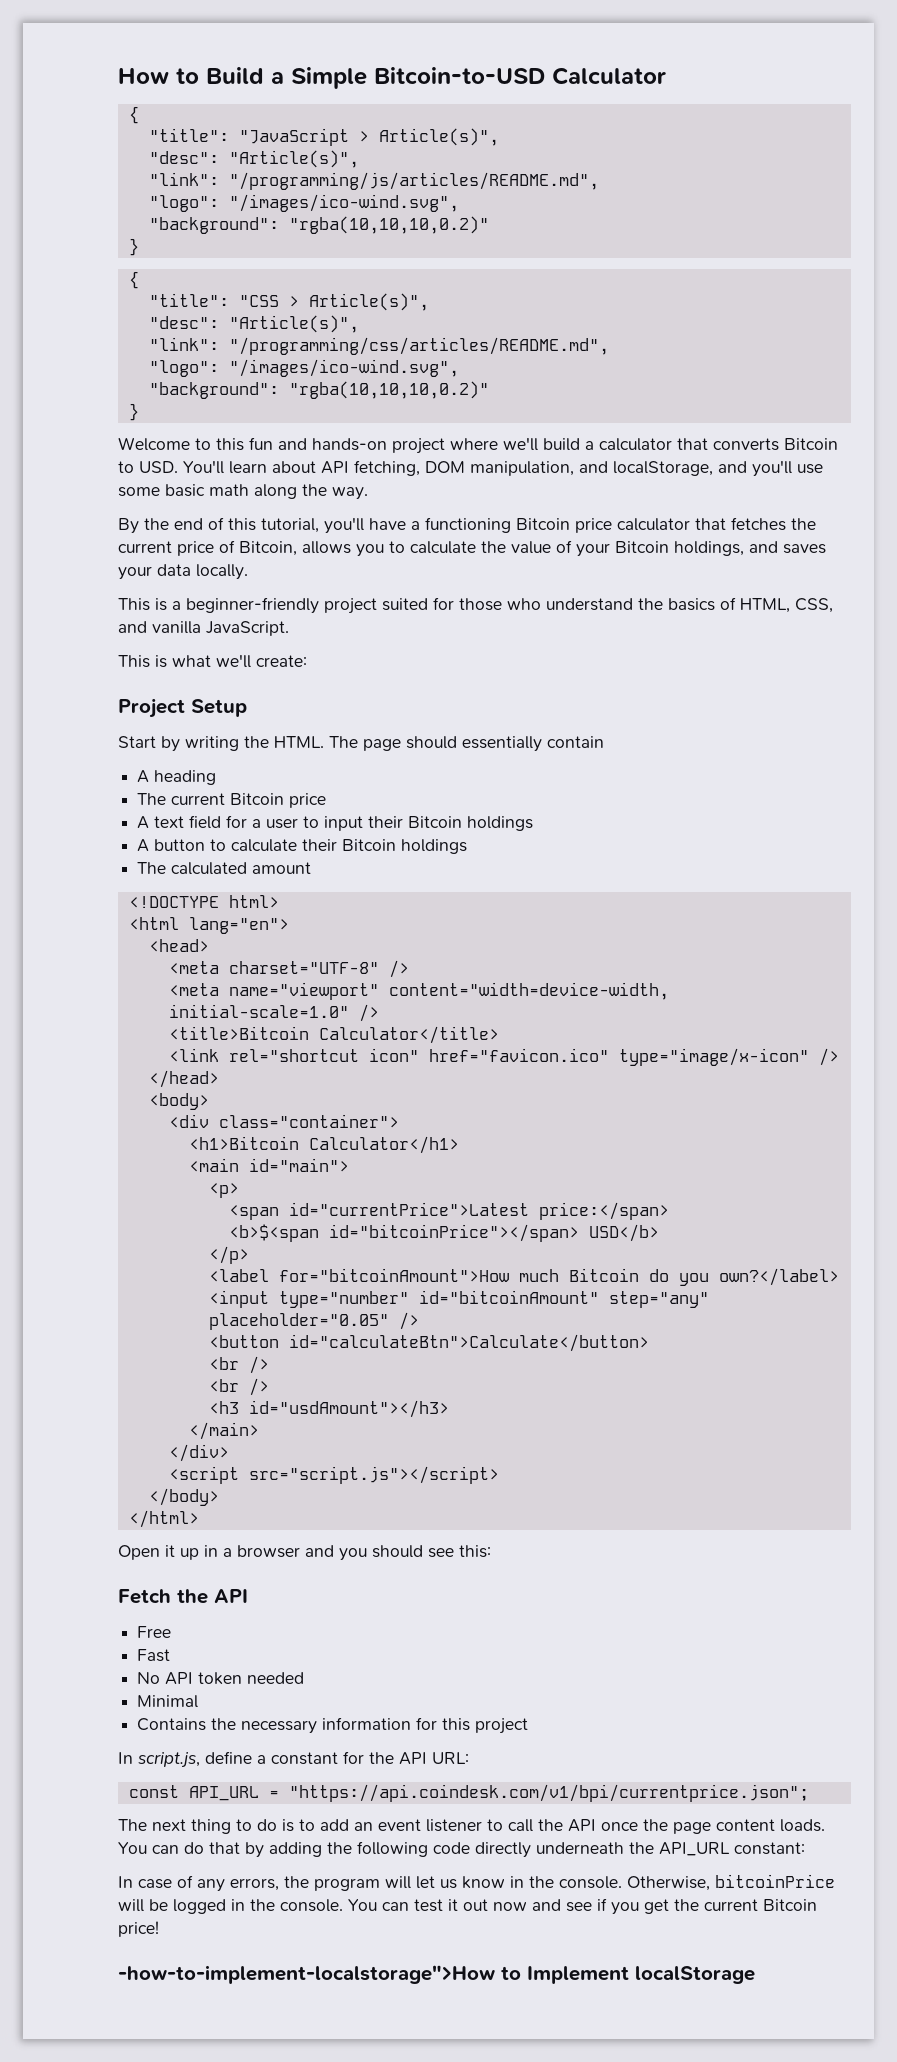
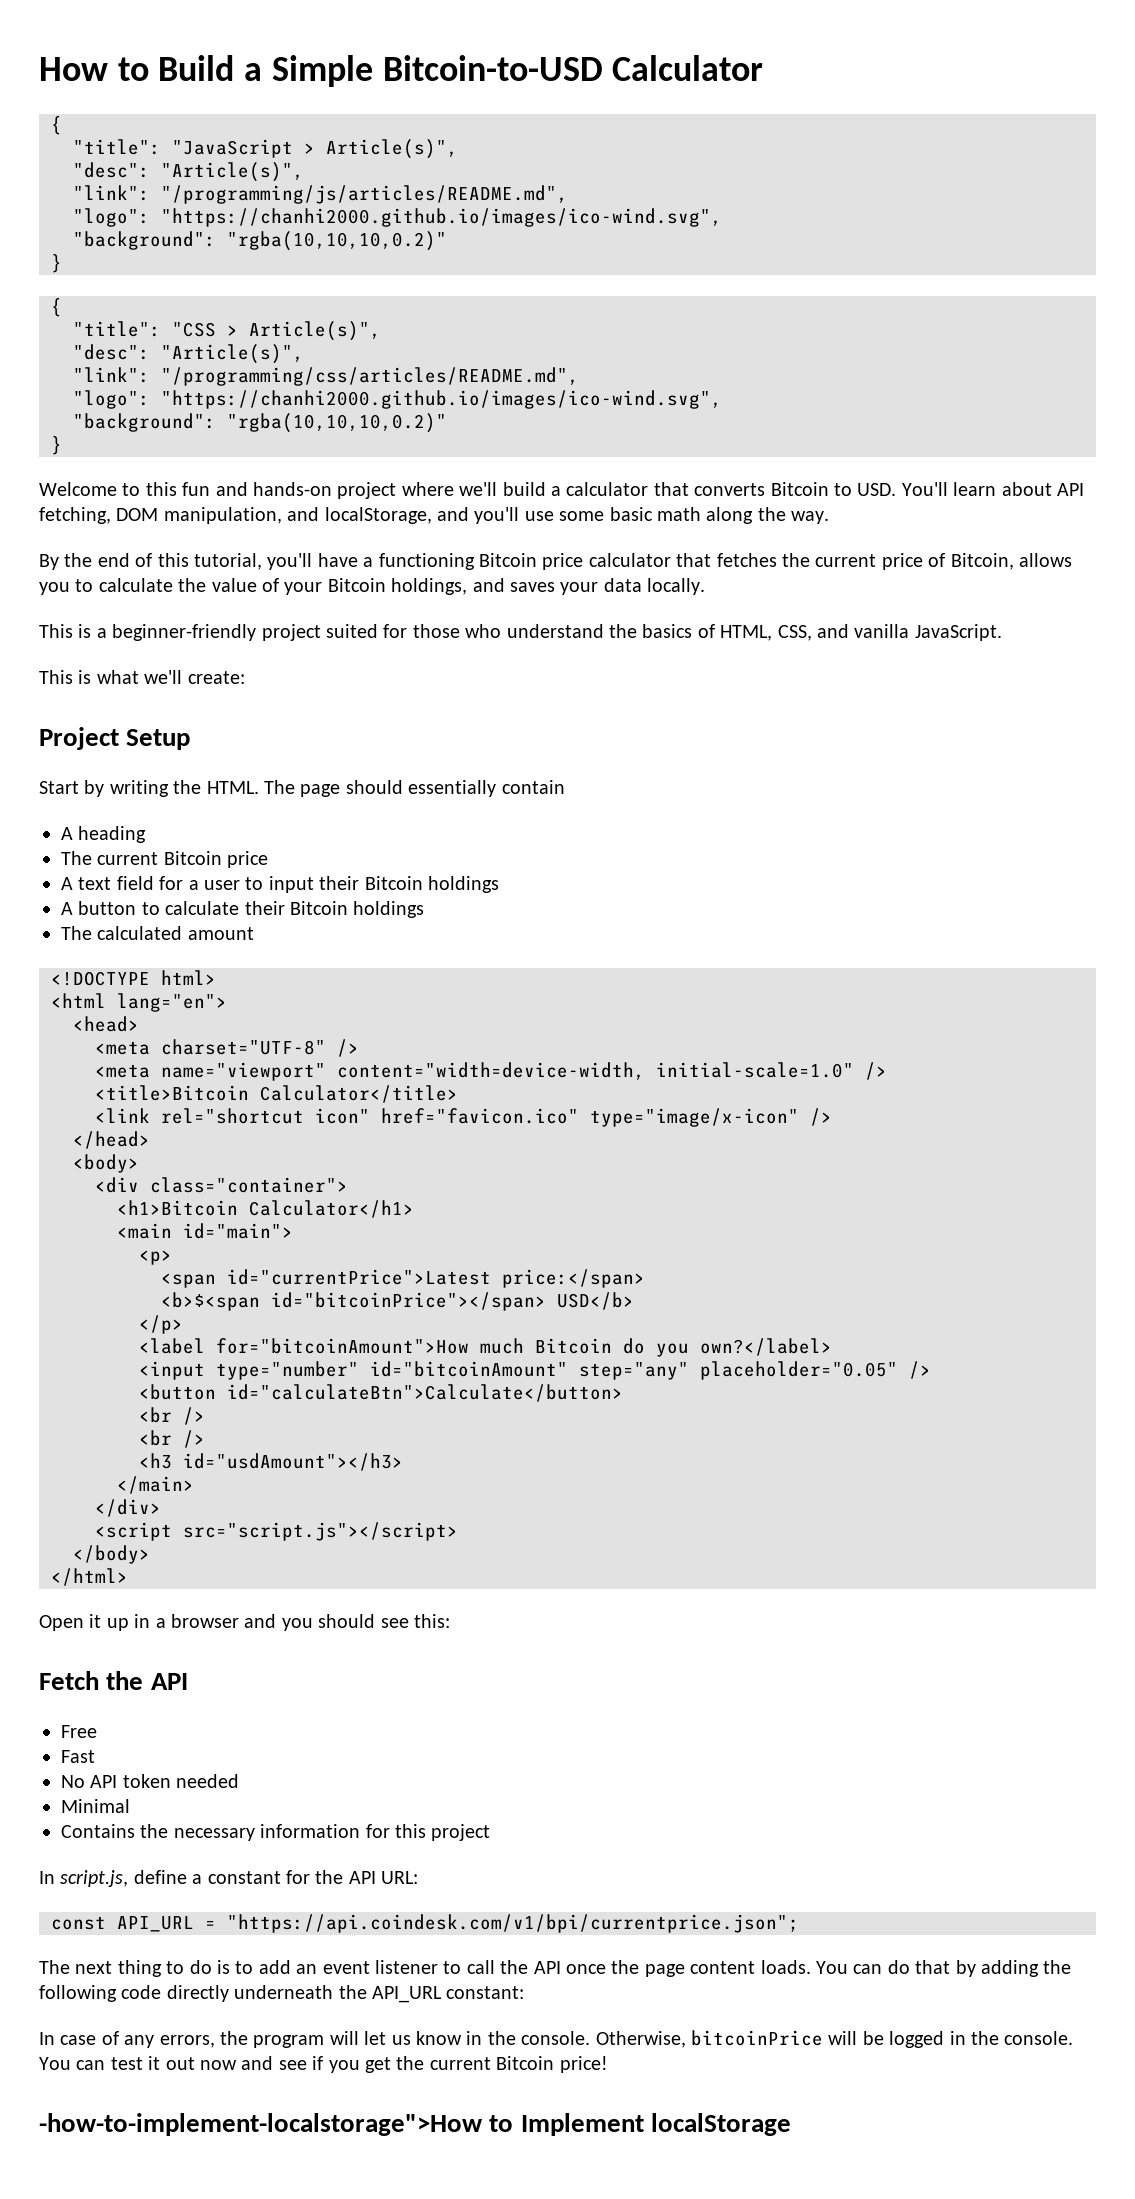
[228,194,459,212] "/images/ico-wind.svg", -> [161,208,722,227] "https://chanhi2000.github.io/images/ico-wind.svg",
[228,359,459,377] "/images/ico-wind.svg", -> [161,390,722,409] "https://chanhi2000.github.io/images/ico-wind.svg",

